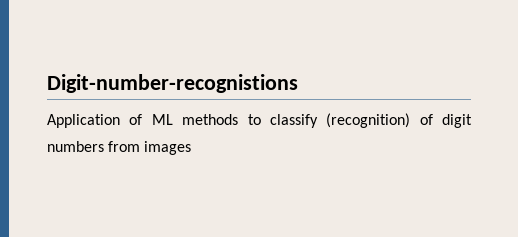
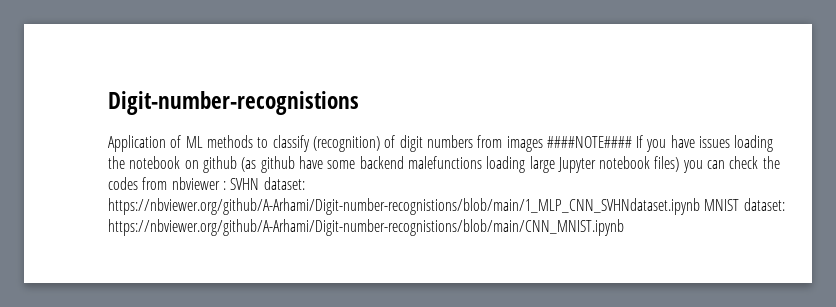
(192, 148) none -> [546,135,774,152] [108,156,780,173] [108,177,305,190] [108,198,785,215] [108,219,624,236] ####NOTE#### If you have issues loading the notebook on github (as github have some backend malefunctions loading large Jupyter notebook files) you can check the codes from nbviewer : SVHN dataset: https://nbviewer.org/github/A-Arhami/Digit-number-recognistions/blob/main/1_MLP_CNN_SVHNdataset.ipynb MNIST dataset: https://nbviewer.org/github/A-Arhami/Digit-number-recognistions/blob/main/CNN_MNIST.ipynb

